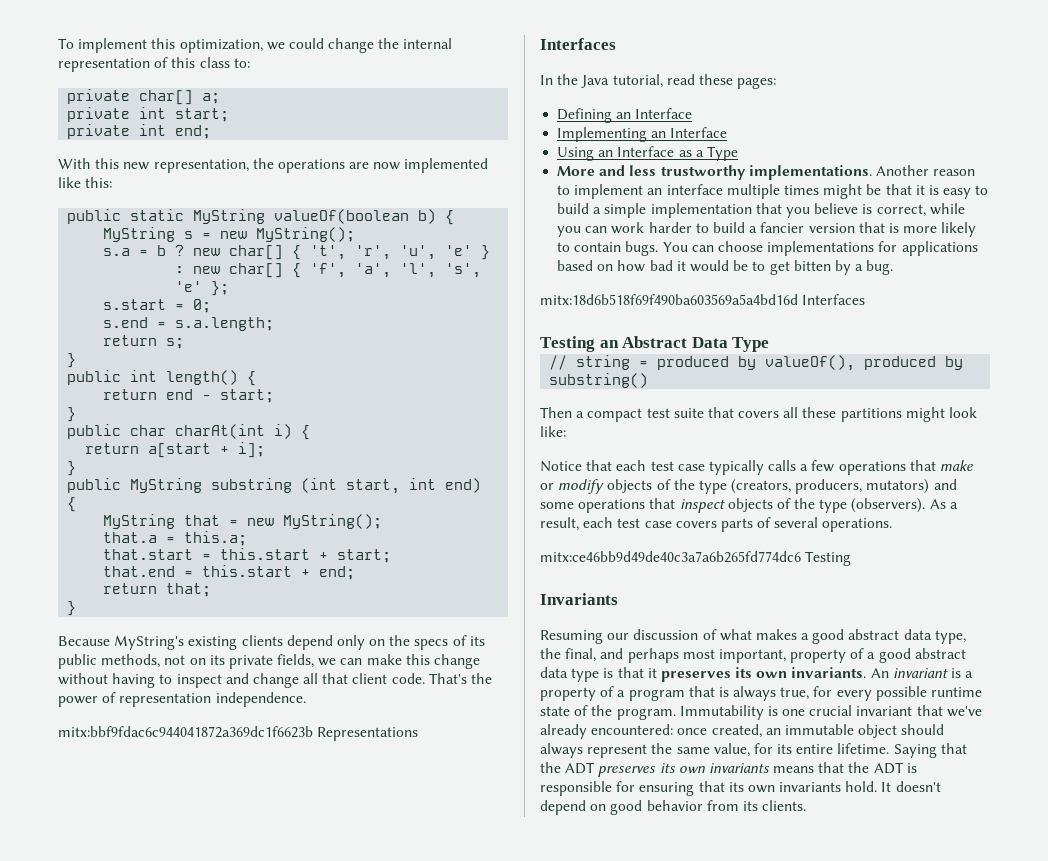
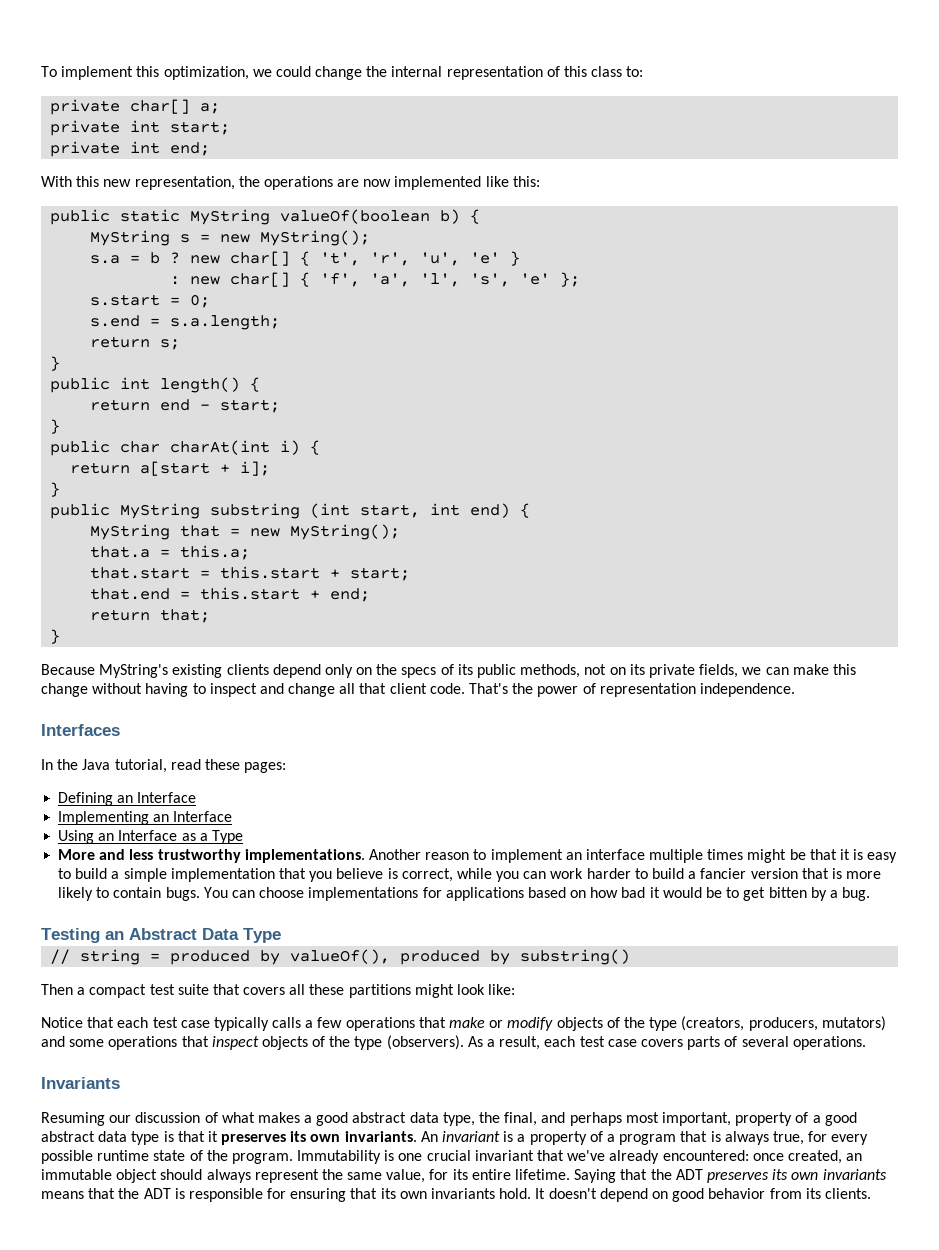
[58,726,419,741] // mitx:bbf9fdac6c944041872a369dc1f6623b Representations -> (795, 690) none
[540,294,866,305] // mitx:18d6b518f69f490ba603569a5a4bd16d Interfaces -> (871, 894) none
[540,551,852,566] // mitx:ce46bb9d49de40c3a7a6b265fd774dc6 Testing -> (866, 1043) none

